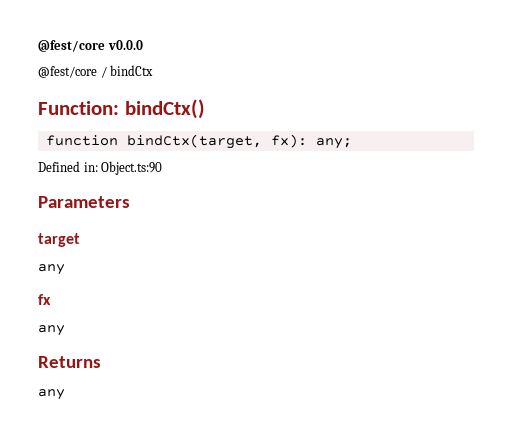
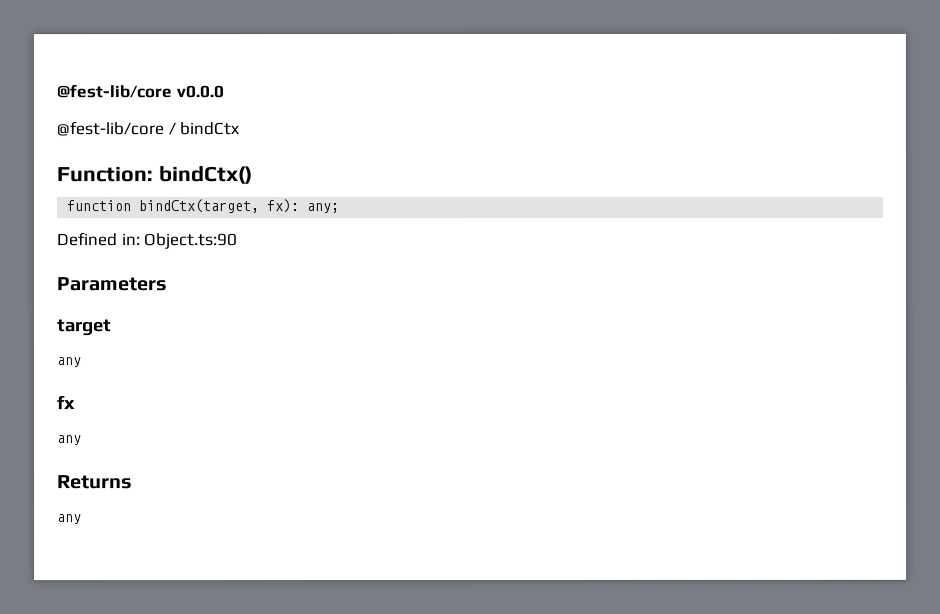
[38,40,105,52] @fest/core -> [56,84,172,99] @fest-lib/core
[38,66,97,78] @fest/core -> [56,121,164,137] @fest-lib/core

